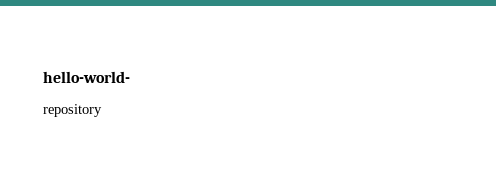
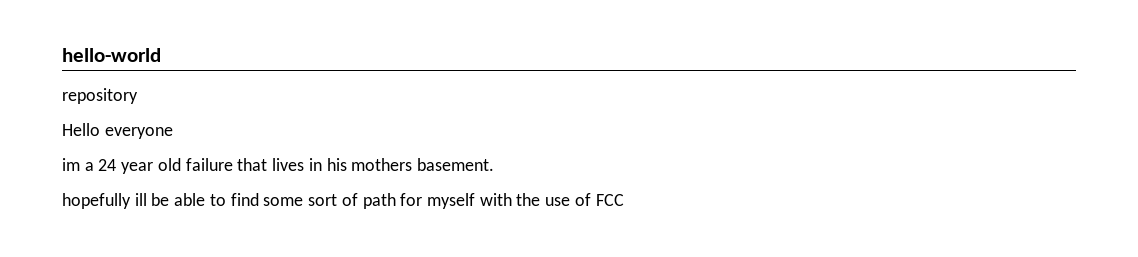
[43,71,130,83] hello-world- -> [62,48,161,62] hello-world
(102, 110) none -> [62,123,173,139] [62,158,494,174] [62,193,624,209] // Hello everyone // im a 24 year old failure that lives in his mothers basement. // hopefully ill be able to find some sort of path for myself with the use of FCC

